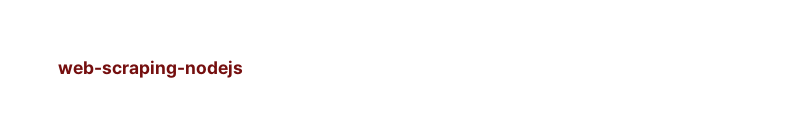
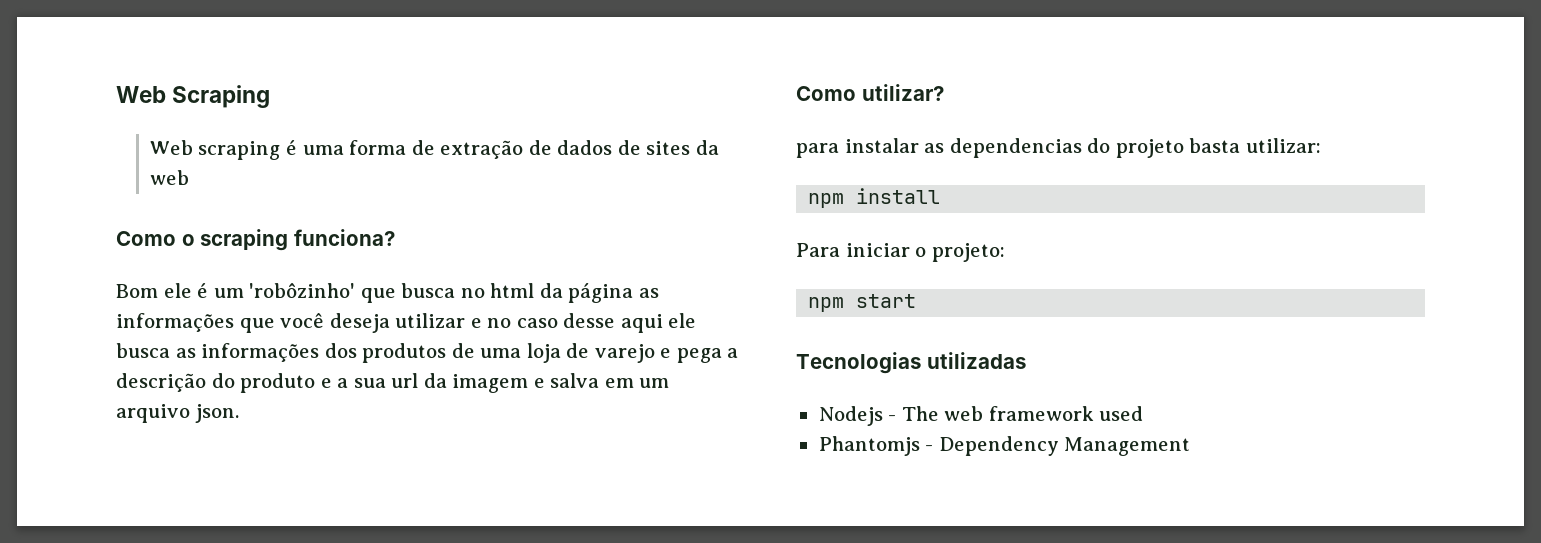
[58,60,243,78] web-scraping-nodejs -> [116,85,271,108] [149,140,719,160] [149,170,189,185] [116,229,395,251] [116,283,659,303] [116,313,697,333] [116,343,739,363] [116,373,670,393] [116,404,239,423] [796,84,944,101] [796,138,1321,158] [808,188,941,208] [796,243,1005,262] [808,294,917,312] [796,352,1026,374] [818,406,1144,426] [818,436,1191,456] Web Scraping // Web scraping é uma forma de extração de dados de sites da web // Como o scraping funciona? // Bom ele é um 'robôzinho' que busca no html da página as informações que você deseja utilizar e no caso desse aqui ele busca as informações dos produtos de uma loja de varejo e pega a descrição do produto e a sua url da imagem e salva em um arquivo json. // Como utilizar? // para instalar as dependencias do projeto basta utilizar: // npm install // Para iniciar o projeto: // npm start // Tecnologias utilizadas // Nodejs - The web framework used // Phantomjs - Dependency Management

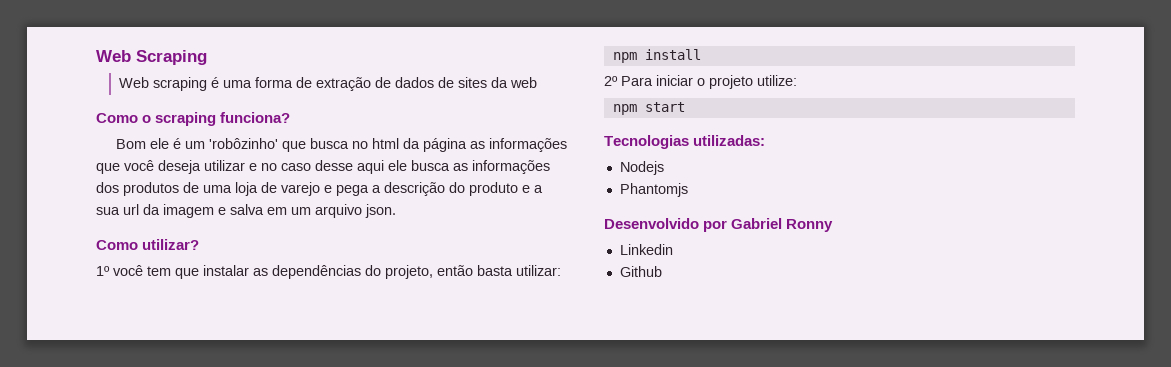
[796,138,1184,158] para instalar as dependencias do projeto -> [96,265,473,279] 1º você tem que instalar as dependências do projeto, então
(941, 196) none -> [604,76,618,86] 2º
[931,243,1005,262] projeto: -> [709,75,797,89] projeto utilize:
[926,352,1026,369] utilizadas -> [693,135,766,146] utilizadas:
[888,406,1144,421] [818,436,1191,456] - The web framework used // Phantomjs - Dependency Management -> [619,183,688,197] [604,218,834,232] [619,244,673,255] [619,266,662,277] // Phantomjs // Desenvolvido por Gabriel Ronny // Linkedin // Github

